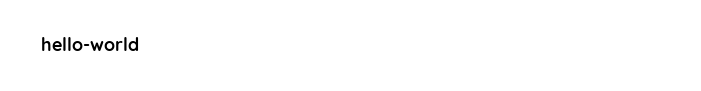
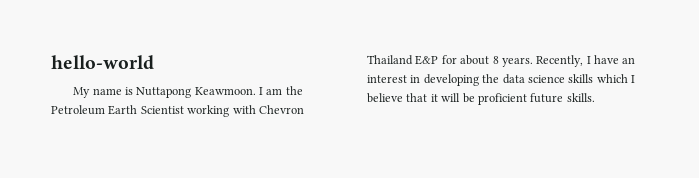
(139, 44) none -> [73,86,303,98] [51,105,304,117] [367,55,636,67] [367,74,635,86] [367,93,595,105] // My name is Nuttapong Keawmoon. I am the Petroleum Earth Scientist working with Chevron Thailand E&P for about 8 years. Recently, I have an interest in developing the data science skills which I believe that it will be proficient future skills.

